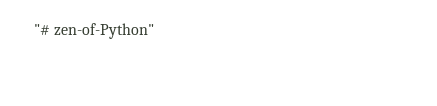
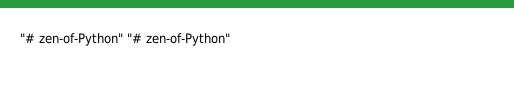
[34,23,155,39] "# zen-of-Python" -> [20,33,230,46] "# zen-of-Python" "# zen-of-Python"

